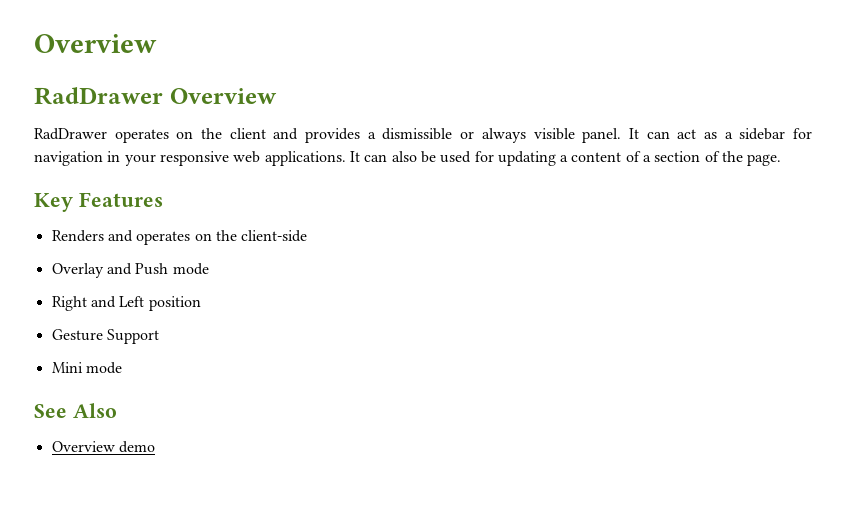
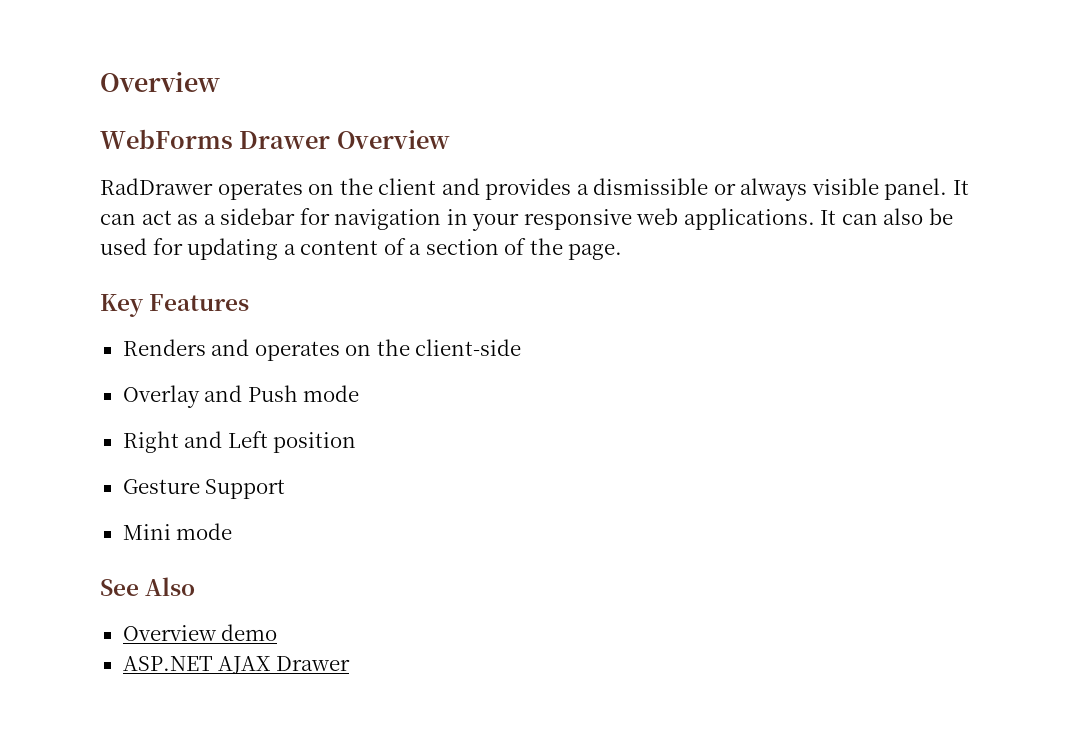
[34,34,157,53] [34,87,163,105] Overview // RadDrawer -> [100,72,220,92] [100,129,331,149] Overview // WebForms Drawer
(155, 447) none -> [122,656,350,674] // ASP.NET AJAX Drawer

